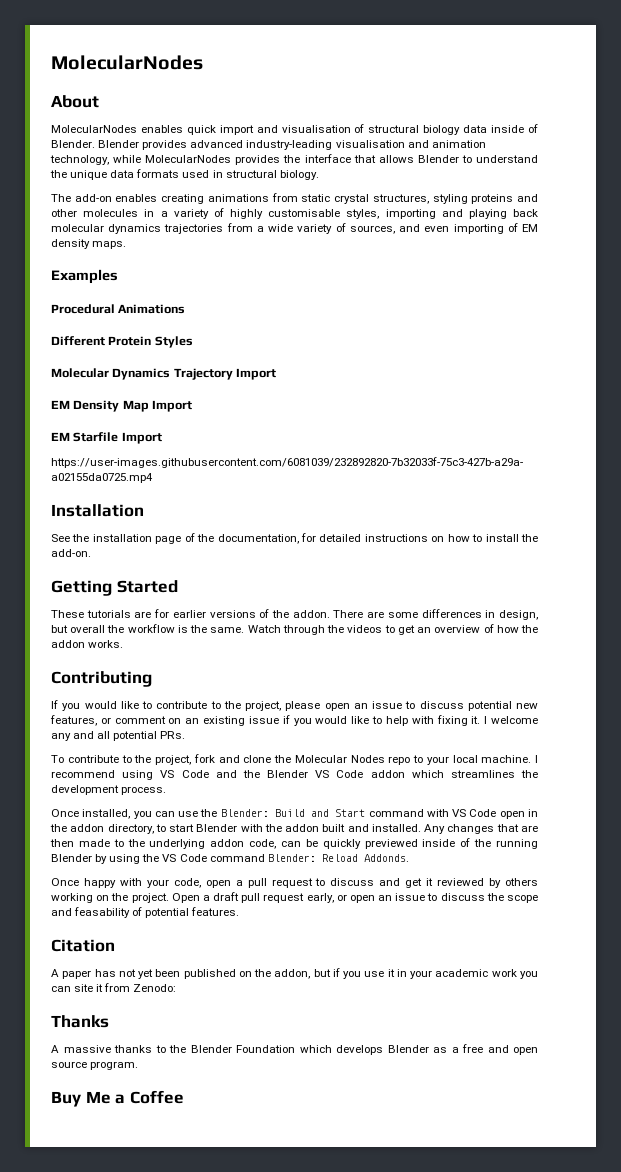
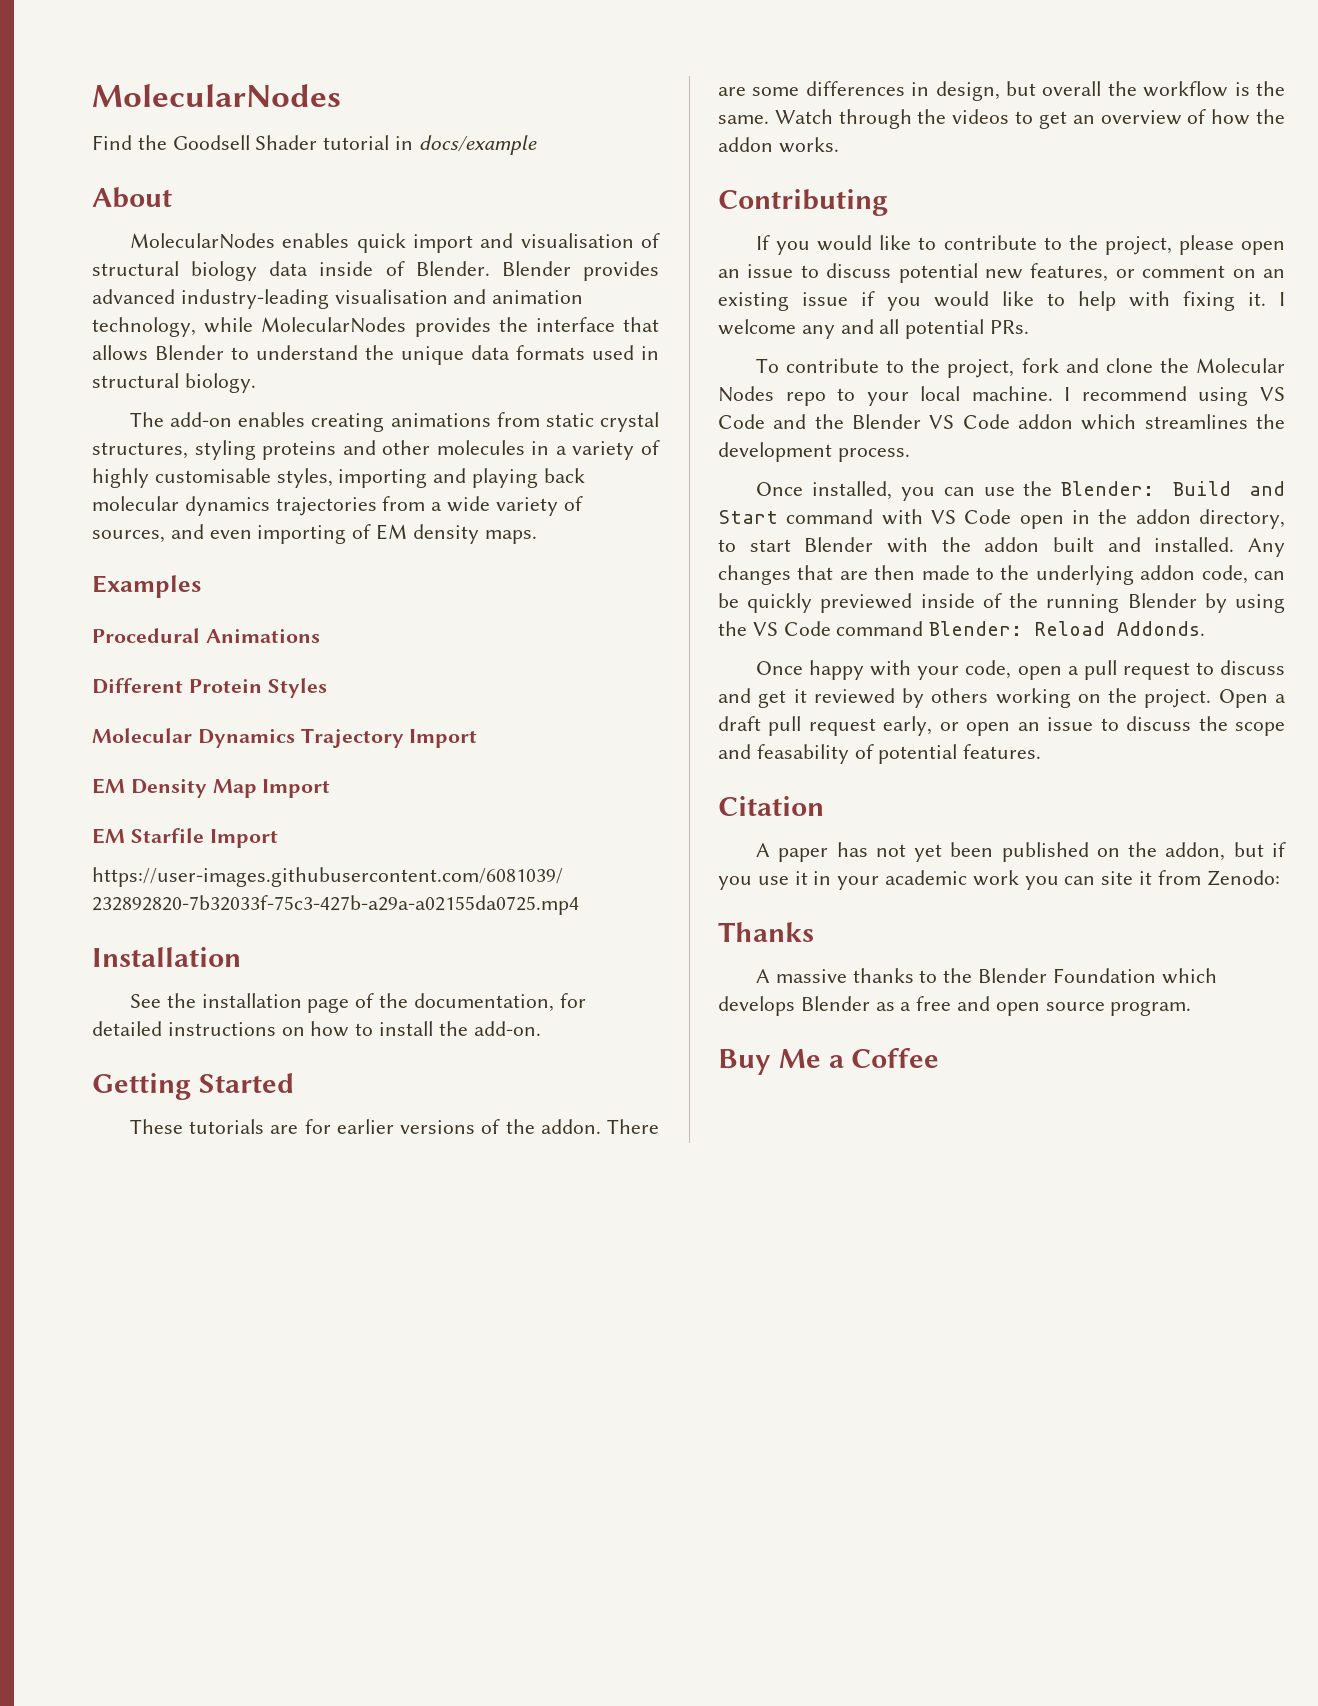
[51,55,203,70] MolecularNodes -> [92,84,341,107] [92,135,537,155] MolecularNodes // Find the Goodsell Shader tutorial in docs/example

